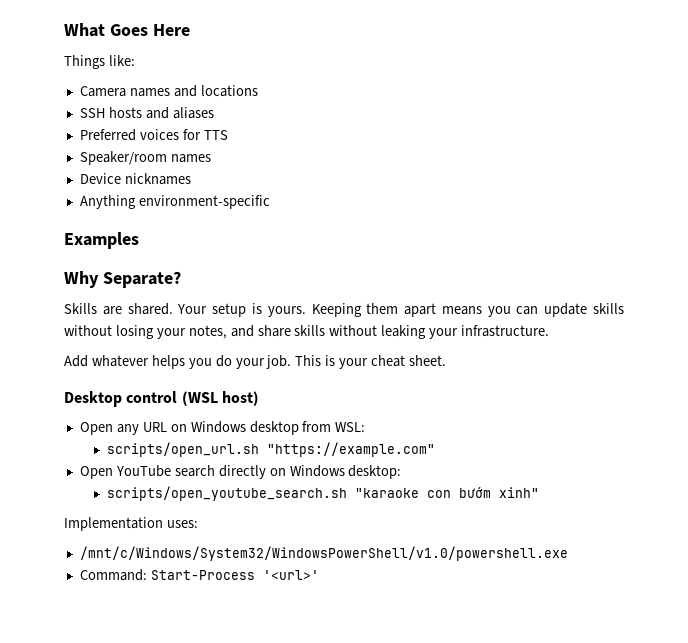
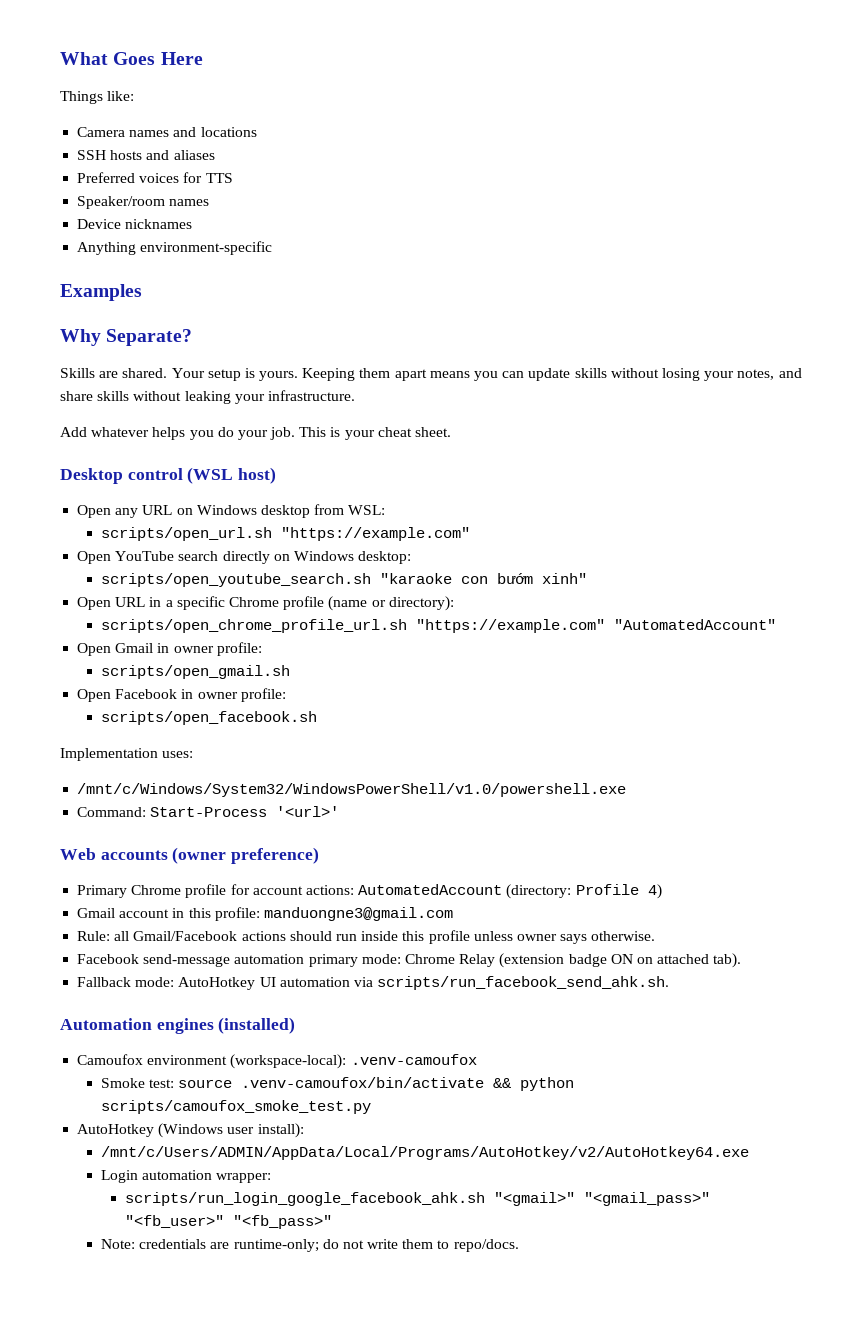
(540, 492) none -> [77,596,454,611] [100,619,776,633] [77,642,262,656] [100,665,290,679] [77,688,286,702] [100,711,317,725] // Open URL in a specific Chrome profile (name or directory): // scripts/open_chrome_profile_url.sh "https://example.com" "AutomatedAccount" // Open Gmail in owner profile: // scripts/open_gmail.sh // Open Facebook in owner profile: // scripts/open_facebook.sh
(319, 575) none -> [60,847,320,864] [77,884,662,899] [77,907,453,921] [77,930,656,944] [77,953,742,968] [77,976,670,990] [60,1017,296,1034] [77,1054,477,1069] [100,1077,575,1091] [100,1100,371,1114] [77,1123,304,1138] [100,1146,749,1160] [100,1170,272,1183] [124,1192,710,1206] [124,1215,332,1229] [100,1239,519,1252] // Web accounts (owner preference) // Primary Chrome profile for account actions: AutomatedAccount (directory: Profile 4) // Gmail account in this profile: manduongne3@gmail.com // Rule: all Gmail/Facebook actions should run inside this profile unless owner says otherwise. // Facebook send-message automation primary mode: Chrome Relay (extension badge ON on attached tab). // Fallback mode: AutoHotkey UI automation via scripts/run_facebook_send_ahk.sh. // Automation engines (installed) // Camoufox environment (workspace-local): .venv-camoufox // Smoke test: source .venv-camoufox/bin/activate && python scripts/camoufox_smoke_test.py // AutoHotkey (Windows user install): // /mnt/c/Users/ADMIN/AppData/Local/Programs/AutoHotkey/v2/AutoHotkey64.exe // Login automation wrapper: // scripts/run_login_google_facebook_ahk.sh "<gmail>" "<gmail_pass>" "<fb_user>" "<fb_pass>" // Note: credentials are runtime-only; do not write them to repo/docs.

